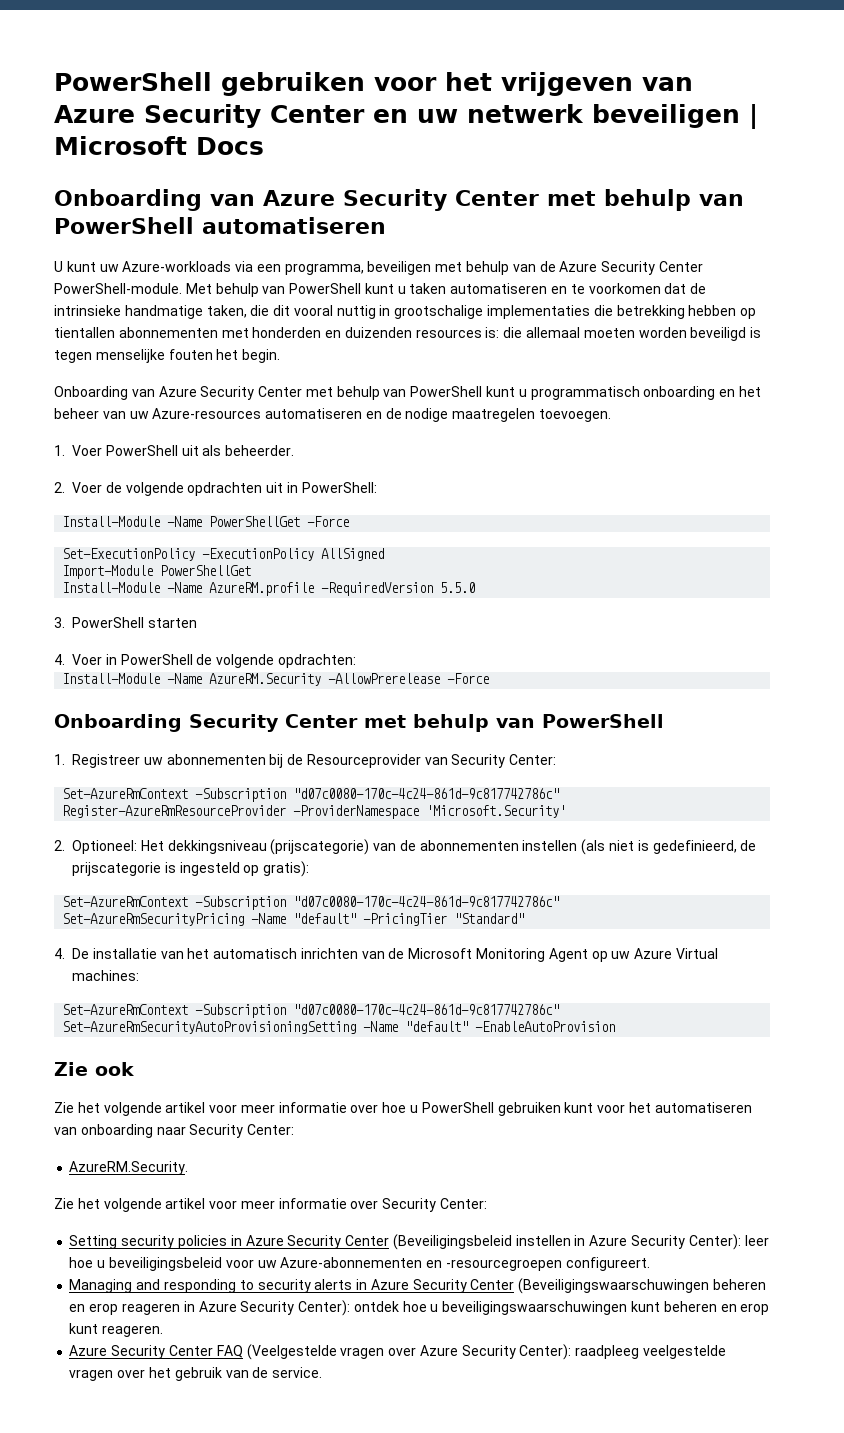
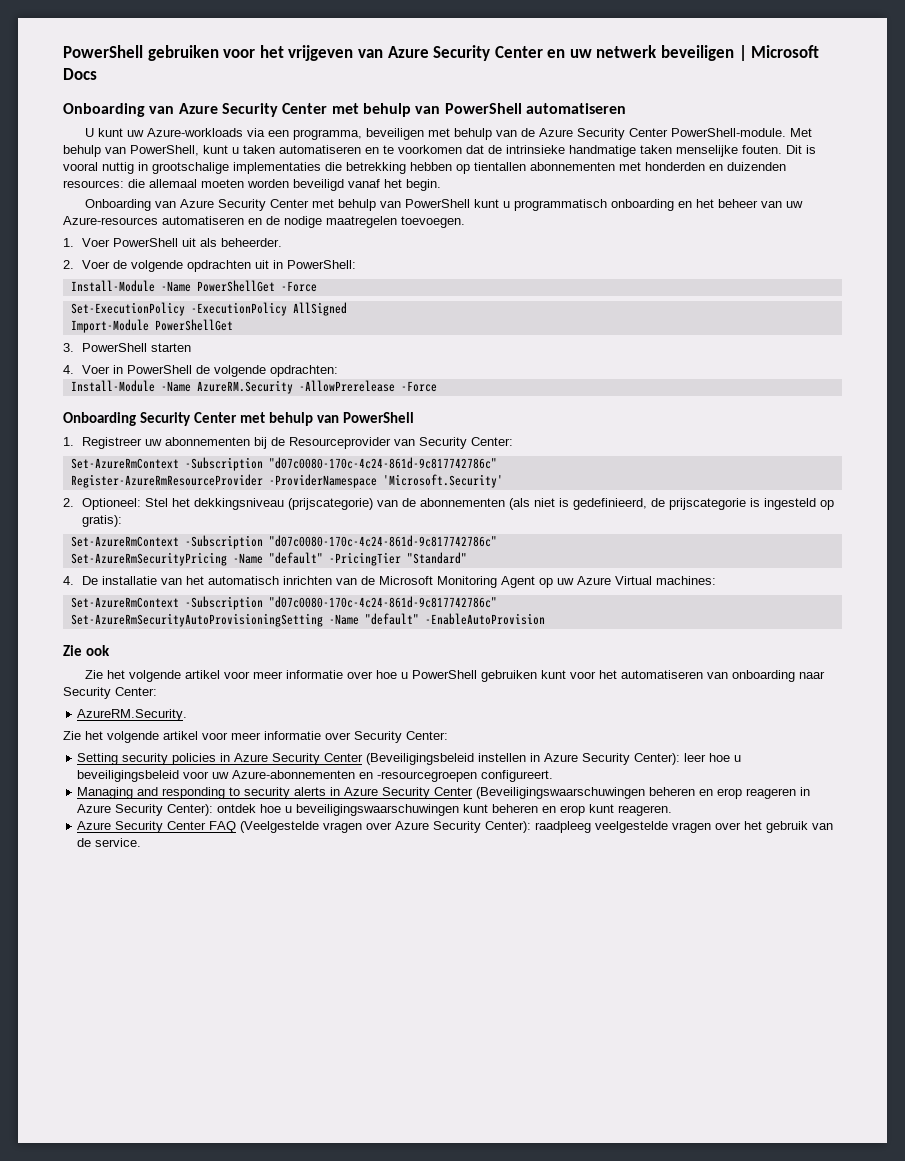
[289,283,362,294] PowerShell -> [130,145,199,156] PowerShell,
[206,305,291,318] taken, die dit -> [640,145,816,157] taken menselijke fouten. Dit is
[415,327,500,338] resources is: -> [63,180,124,188] resources:
[750,327,762,338] [54,349,213,363] is tegen menselijke fouten -> [348,179,380,188] vanaf
[62,582,476,596] // Install-Module -Name AzureRM.profile -RequiredVersion 5.5.0 -> (233, 325) none
[140,840,164,851] Het -> [145,498,191,507] Stel het
[522,840,578,851] instellen -> (506, 502) none

